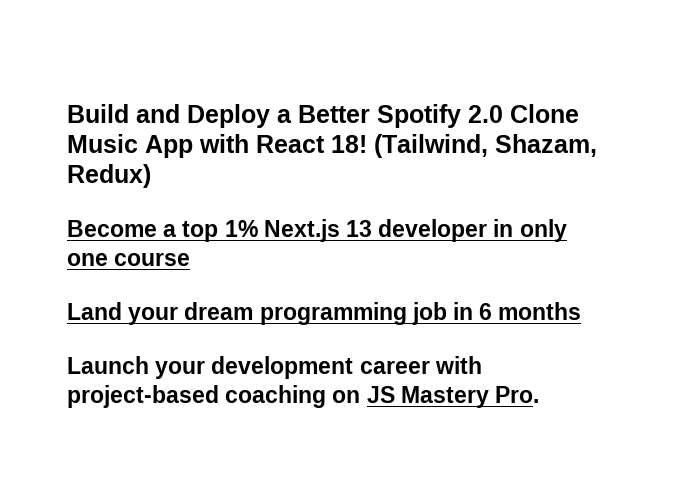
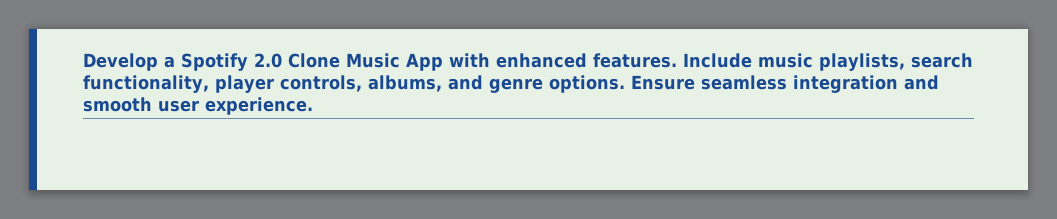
[67,104,370,128] Build and Deploy a Better -> [83,53,175,71] Develop a
[256,134,597,158] [67,164,151,188] [67,219,567,242] [67,253,191,266] [67,302,582,325] [67,356,482,379] [67,385,540,408] React 18! (Tailwind, Shazam, Redux) // Become a top 1% Next.js 13 developer in only one course // Land your dream programming job in 6 months // Launch your development career with project-based coaching on JS Mastery Pro. -> [496,53,973,71] [83,75,939,93] [83,97,313,115] enhanced features. Include music playlists, search functionality, player controls, albums, and genre options. Ensure seamless integration and smooth user experience.

